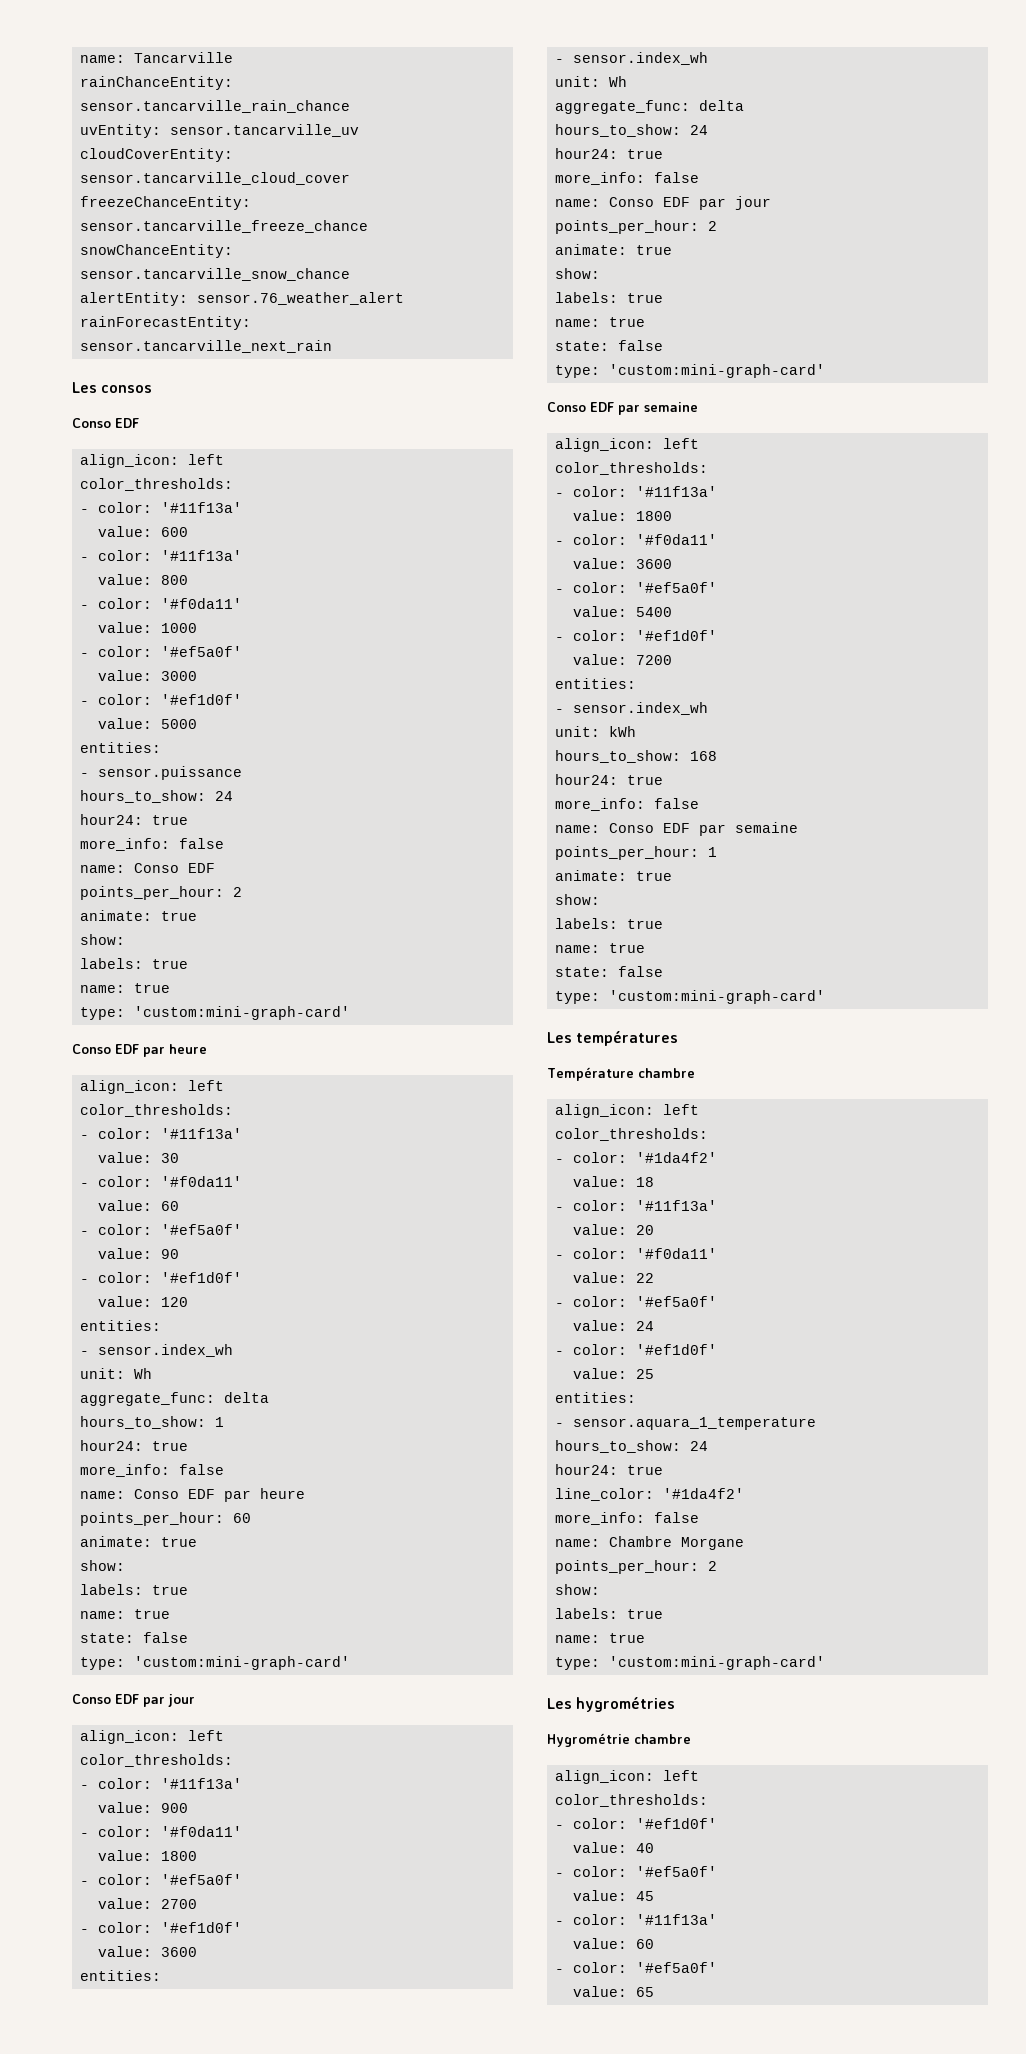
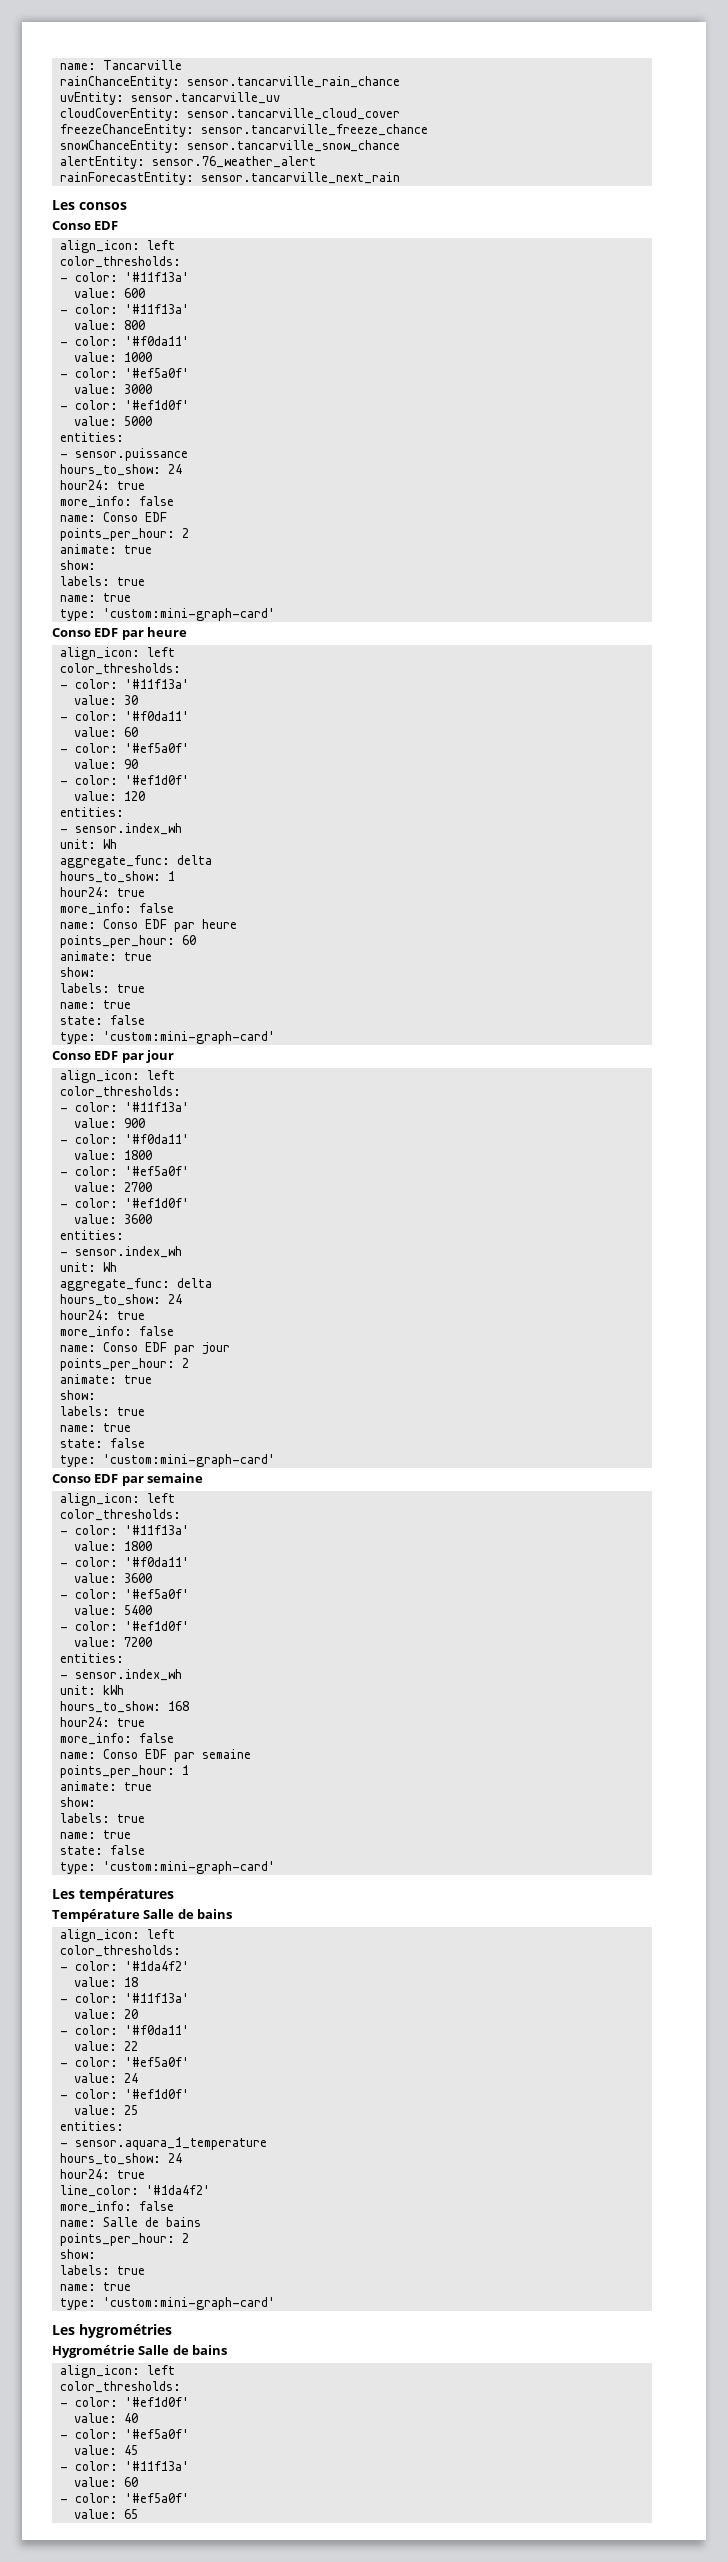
[637,1068,695,1078] chambre -> [143,1909,233,1919] Salle de bains
[609,1536,745,1550] Chambre Morgane -> [102,2217,201,2227] Salle de bains
[634,1734,691,1744] chambre -> [138,2345,228,2355] Salle de bains

